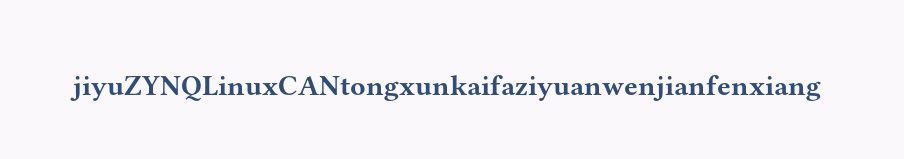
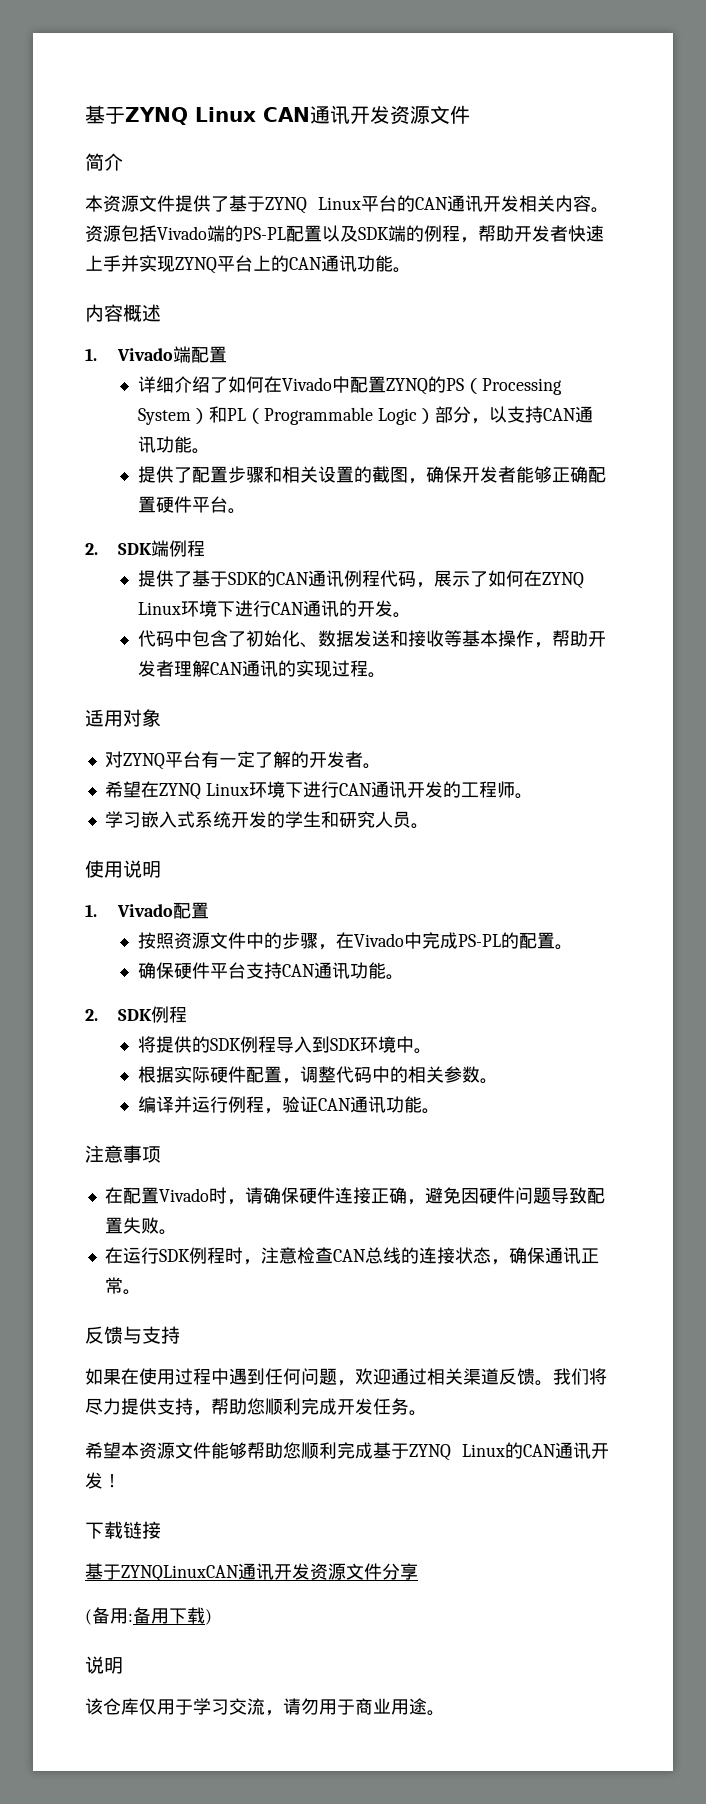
[70,75,821,101] jiyuZYNQLinuxCANtongxunkaifaziyuanwenjianfenxiang -> [85,105,470,125] [85,153,123,171] [85,195,609,214] [85,225,604,243] [85,255,411,274] [85,304,161,322] [85,346,227,363] [137,376,562,395] [137,406,593,425] [137,436,210,454] [137,466,606,484] [137,496,246,514] [85,540,205,557] [137,570,584,589] [137,600,411,618] [137,630,606,648] [137,660,386,678] [85,709,161,727] [104,751,381,770] [104,781,533,800] [104,811,429,829] [85,860,161,878] [85,902,209,919] [137,932,573,950] [137,962,404,980] [85,1006,187,1023] [137,1036,432,1054] [137,1066,498,1084] [137,1096,440,1114] [85,1145,161,1163] [104,1187,605,1205] [104,1217,177,1235] [104,1247,599,1265] [104,1277,141,1295] [85,1326,180,1344] [85,1368,607,1386] [85,1398,427,1416] [85,1442,609,1461] [85,1472,121,1489] [85,1521,161,1539] [85,1563,418,1582] [85,1607,212,1625] [85,1656,123,1674] [85,1698,445,1716] 基于ZYNQ Linux CAN通讯开发资源文件 // 简介 // 本资源文件提供了基于ZYNQ Linux平台的CAN通讯开发相关内容。资源包括Vivado端的PS-PL配置以及SDK端的例程，帮助开发者快速上手并实现ZYNQ平台上的CAN通讯功能。 // 内容概述 // 1. Vivado端配置 // 详细介绍了如何在Vivado中配置ZYNQ的PS（Processing System）和PL（Programmable Logic）部分，以支持CAN通讯功能。 // 提供了配置步骤和相关设置的截图，确保开发者能够正确配置硬件平台。 // 2. SDK端例程 // 提供了基于SDK的CAN通讯例程代码，展示了如何在ZYNQ Linux环境下进行CAN通讯的开发。 // 代码中包含了初始化、数据发送和接收等基本操作，帮助开发者理解CAN通讯的实现过程。 // 适用对象 // 对ZYNQ平台有一定了解的开发者。 // 希望在ZYNQ Linux环境下进行CAN通讯开发的工程师。 // 学习嵌入式系统开发的学生和研究人员。 // 使用说明 // 1. Vivado配置 // 按照资源文件中的步骤，在Vivado中完成PS-PL的配置。 // 确保硬件平台支持CAN通讯功能。 // 2. SDK例程 // 将提供的SDK例程导入到SDK环境中。 // 根据实际硬件配置，调整代码中的相关参数。 // 编译并运行例程，验证CAN通讯功能。 // 注意事项 // 在配置Vivado时，请确保硬件连接正确，避免因硬件问题导致配置失败。 // 在运行SDK例程时，注意检查CAN总线的连接状态，确保通讯正常。 // 反馈与支持 // 如果在使用过程中遇到任何问题，欢迎通过相关渠道反馈。我们将尽力提供支持，帮助您顺利完成开发任务。 // 希望本资源文件能够帮助您顺利完成基于ZYNQ Linux的CAN通讯开发！ // 下载链接 // 基于ZYNQLinuxCAN通讯开发资源文件分享 // (备用:备用下载) // 说明 // 该仓库仅用于学习交流，请勿用于商业用途。

